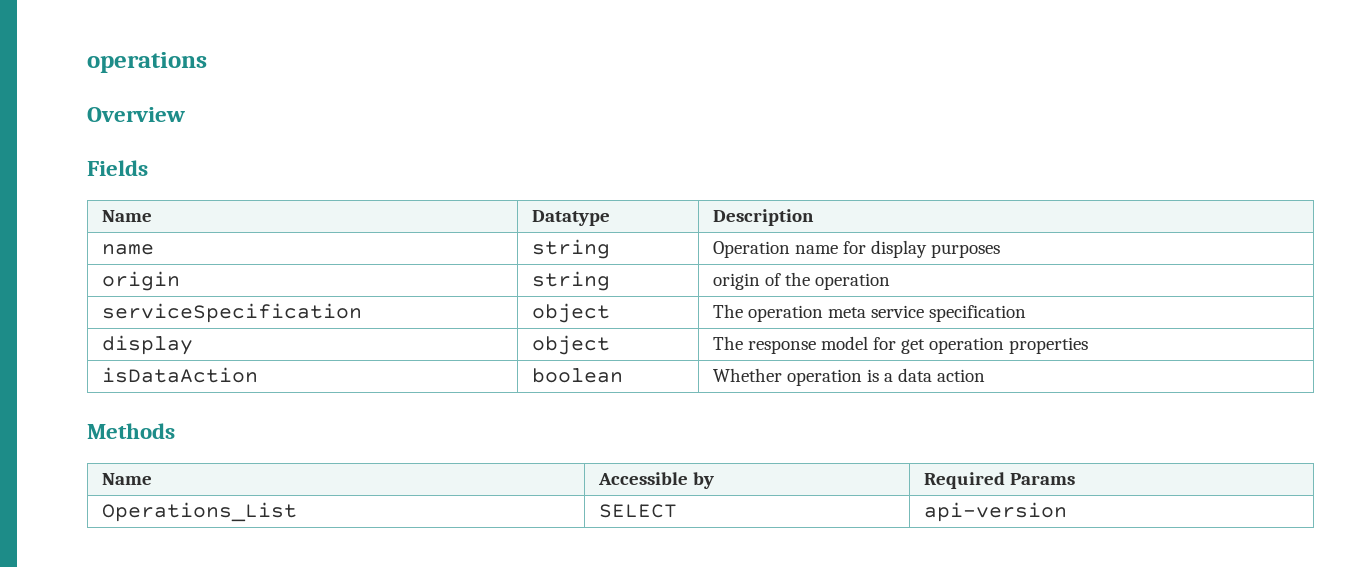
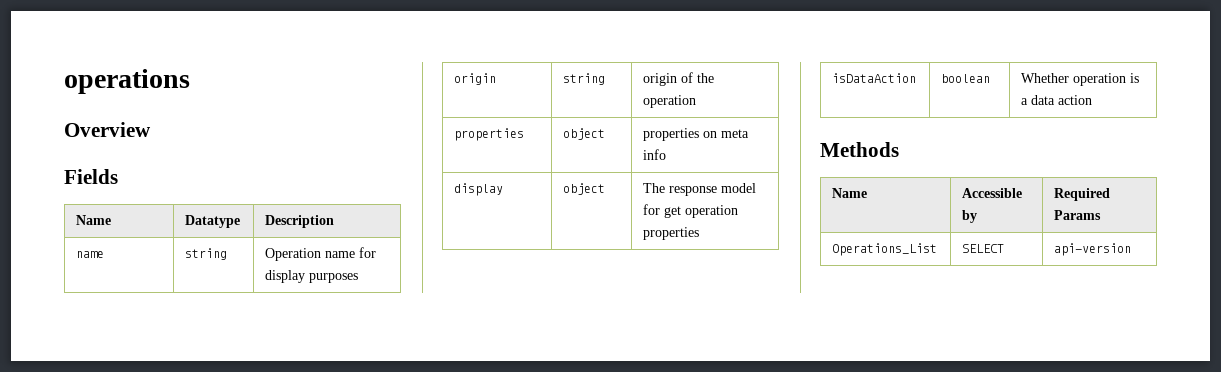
[101,303,362,323] [531,303,610,323] [712,304,1026,322] serviceSpecification | object | The operation meta service specification -> [454,128,525,141] [563,128,606,140] [643,128,750,141] [643,149,667,160] properties | object | properties on meta info

